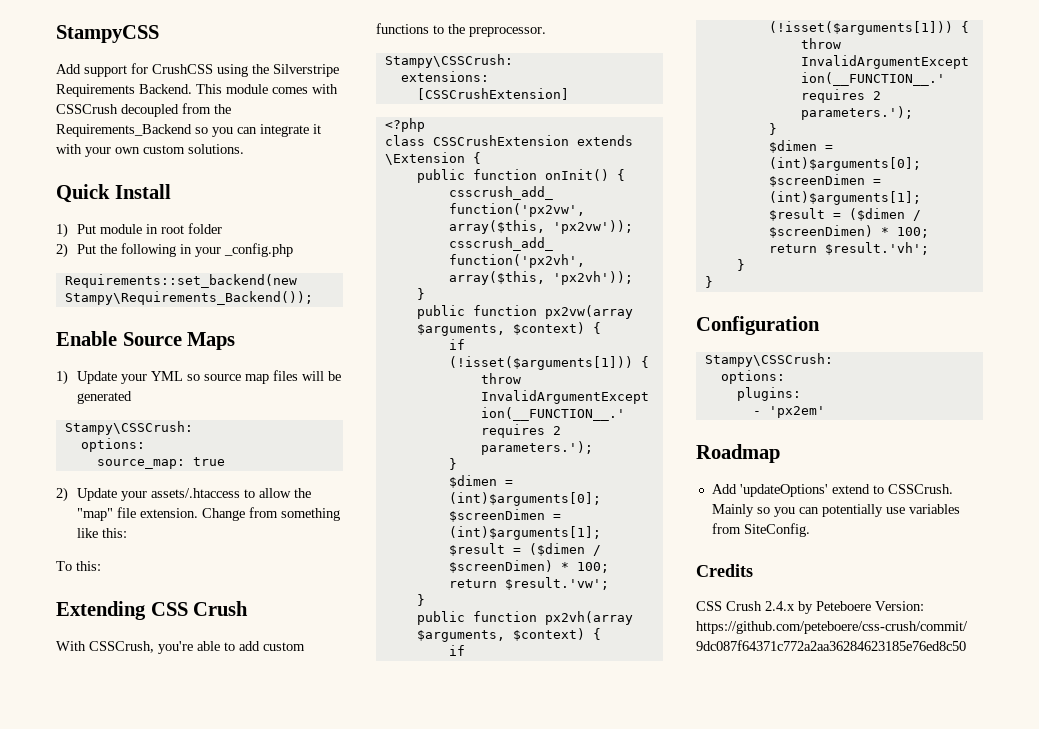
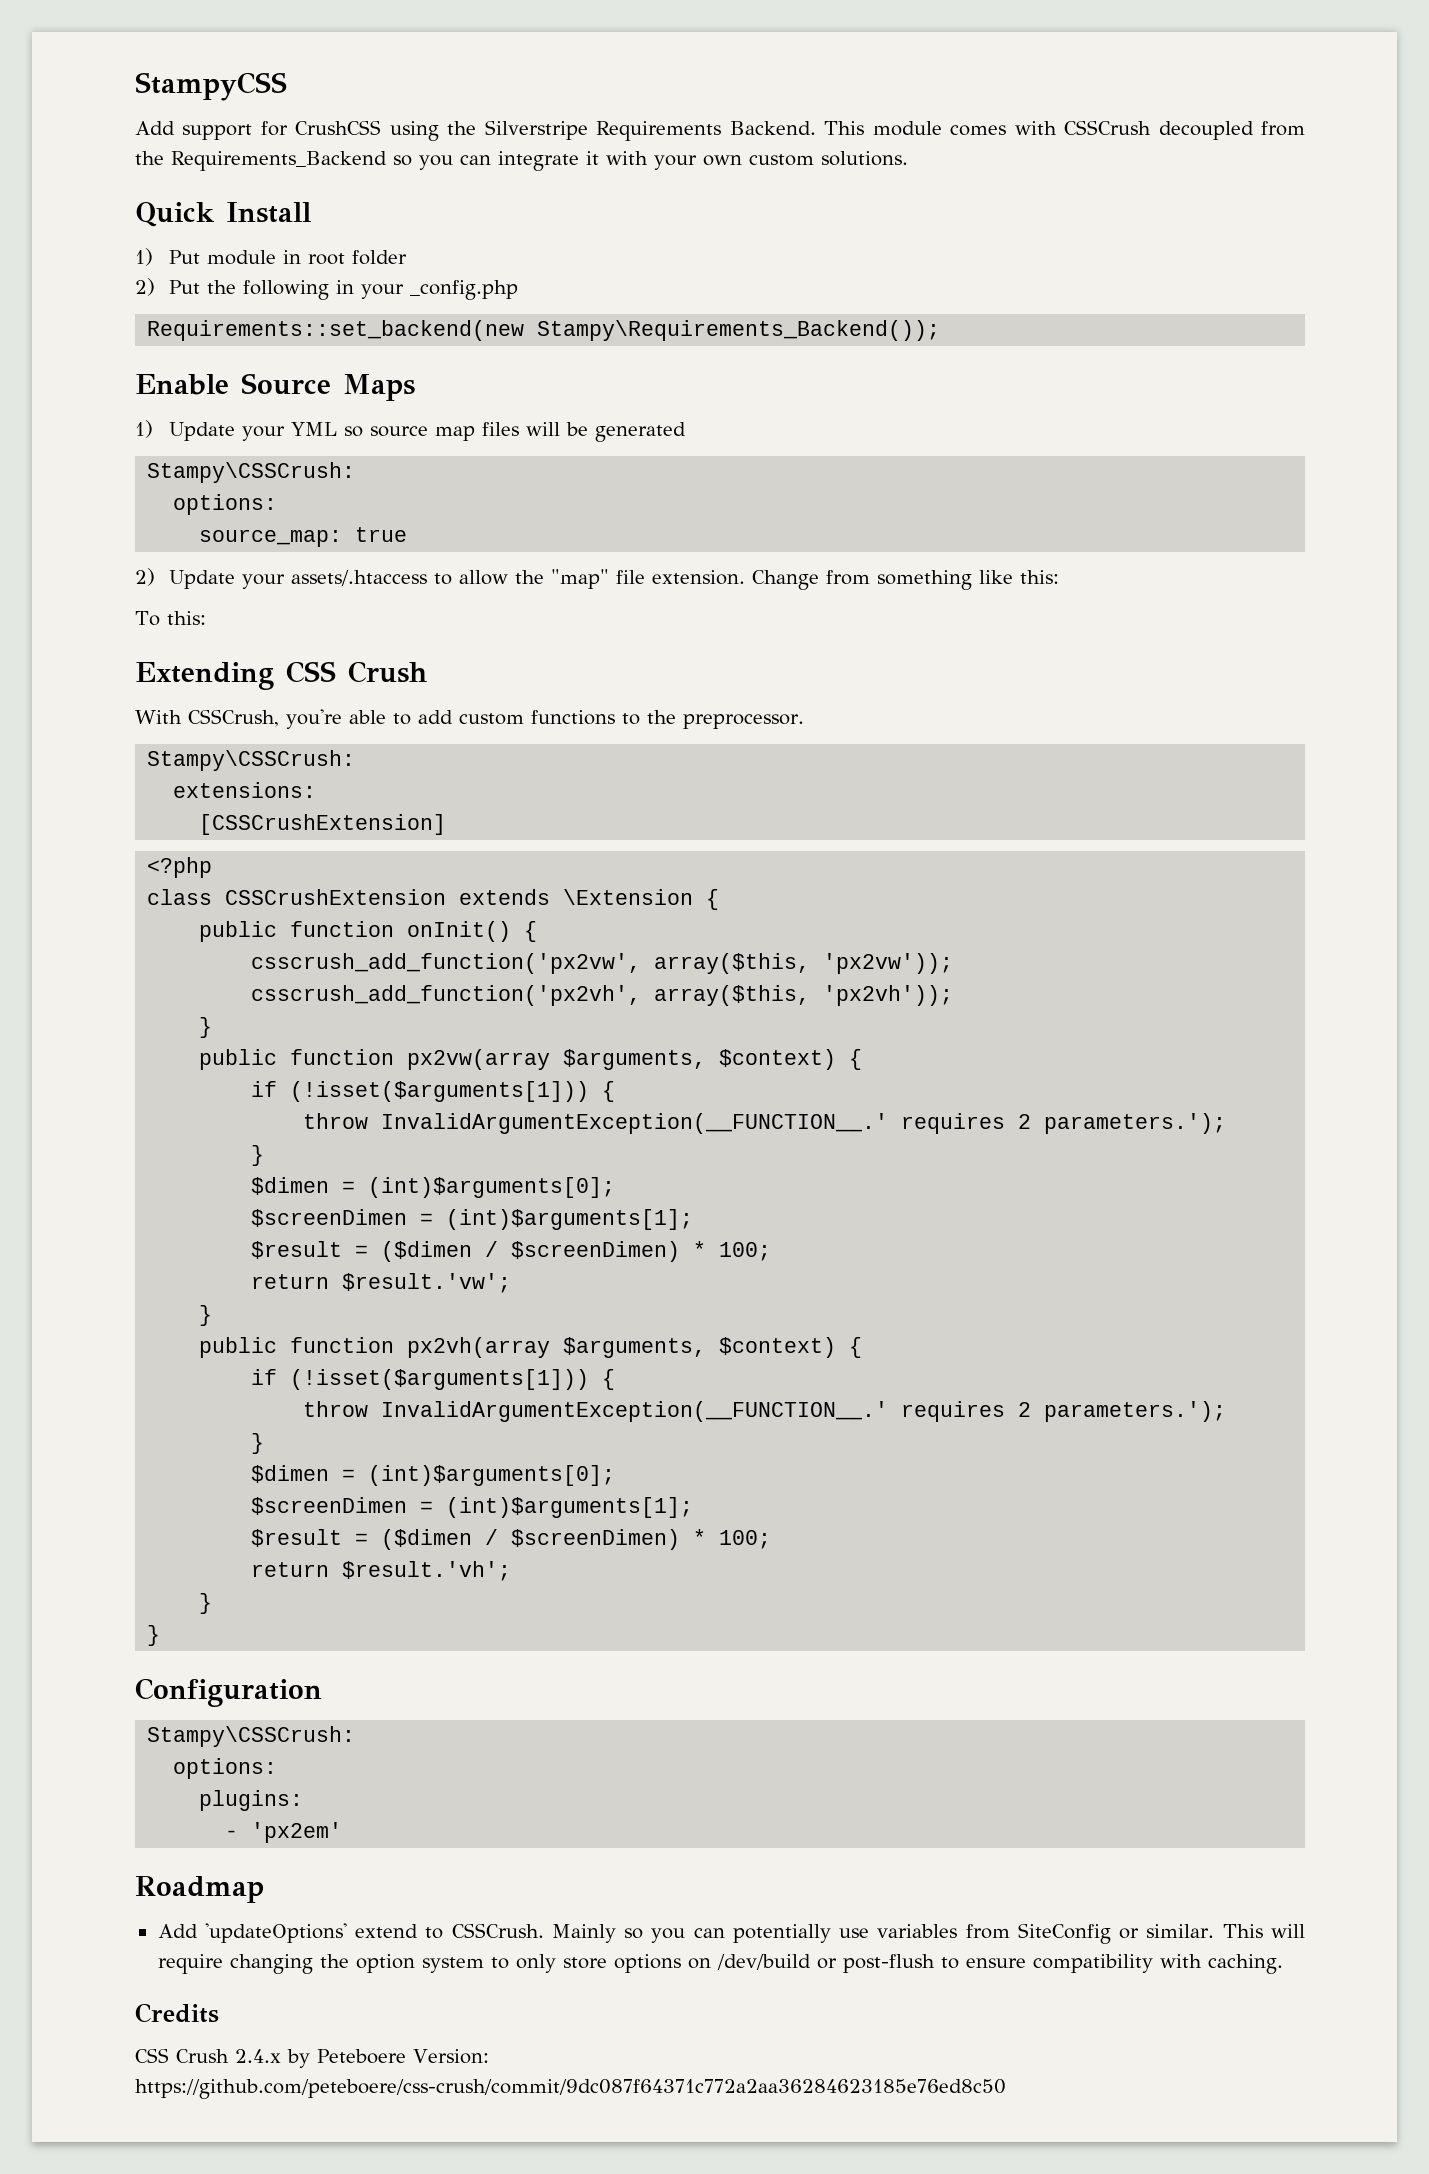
[743,523,810,537] SiteConfig. -> [1017,1923,1305,1944] [157,1954,1283,1974] SiteConfig or similar. This will require changing the option system to only store options on /dev/build or post-flush to ensure compatibility with caching.

